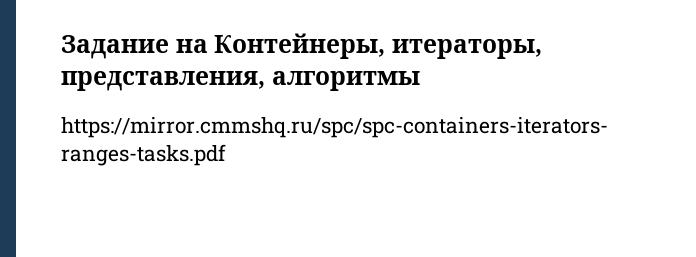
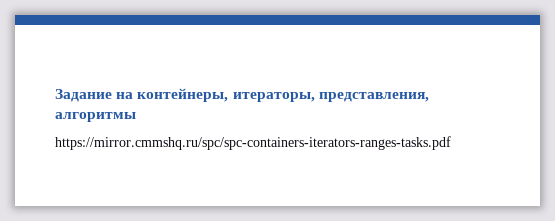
[214,33,386,59] Контейнеры, -> [137,88,229,102] контейнеры,

